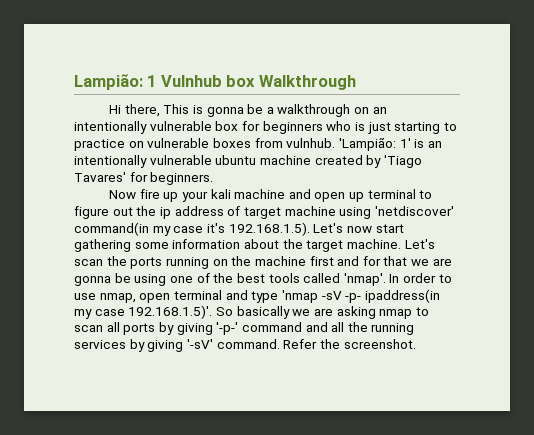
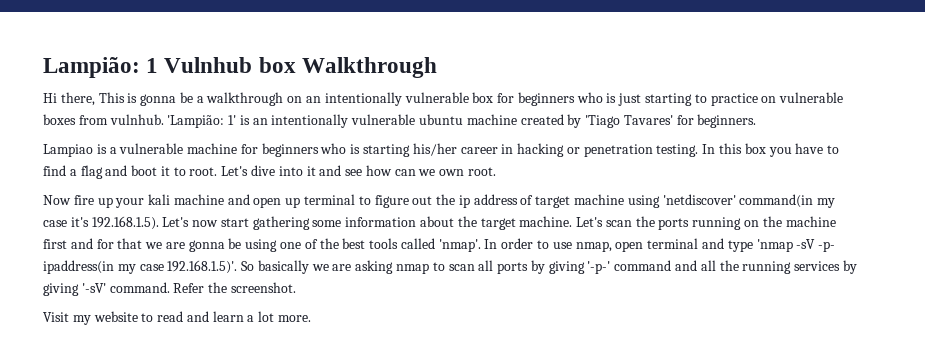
(214, 178) none -> [43,143,840,157] [43,165,497,179] // Lampiao is a vulnerable machine for beginners who is starting his/her career in hacking or penetration testing. In this box you have to find a flag and boot it to root. Let's dive into it and see how can we own root.
(416, 344) none -> [43,311,312,325] // Visit my website to read and learn a lot more.

